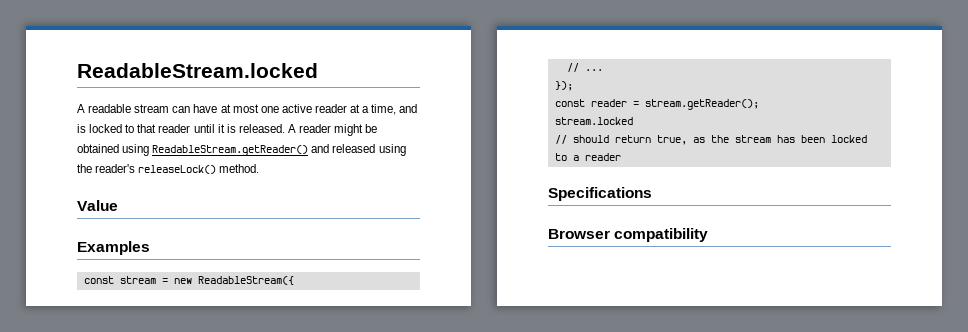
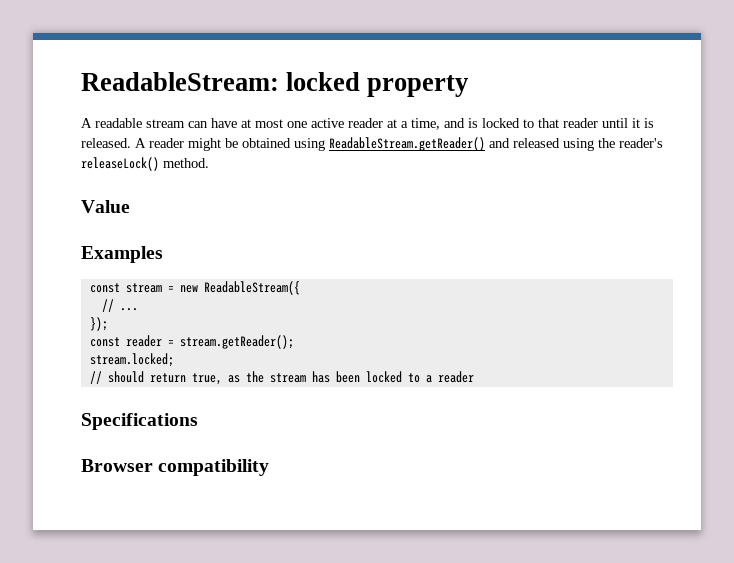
[77,63,318,78] ReadableStream.locked -> [81,72,469,97] ReadableStream: locked property
[554,117,633,125] stream.locked -> [89,353,174,367] stream.locked;

